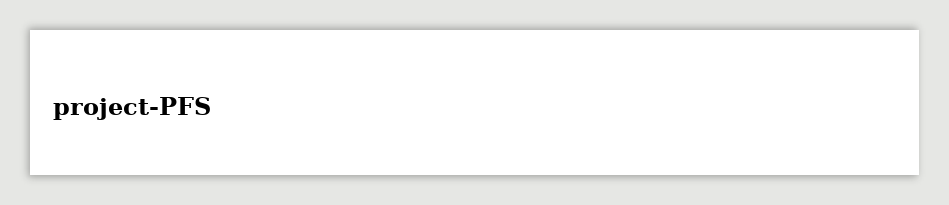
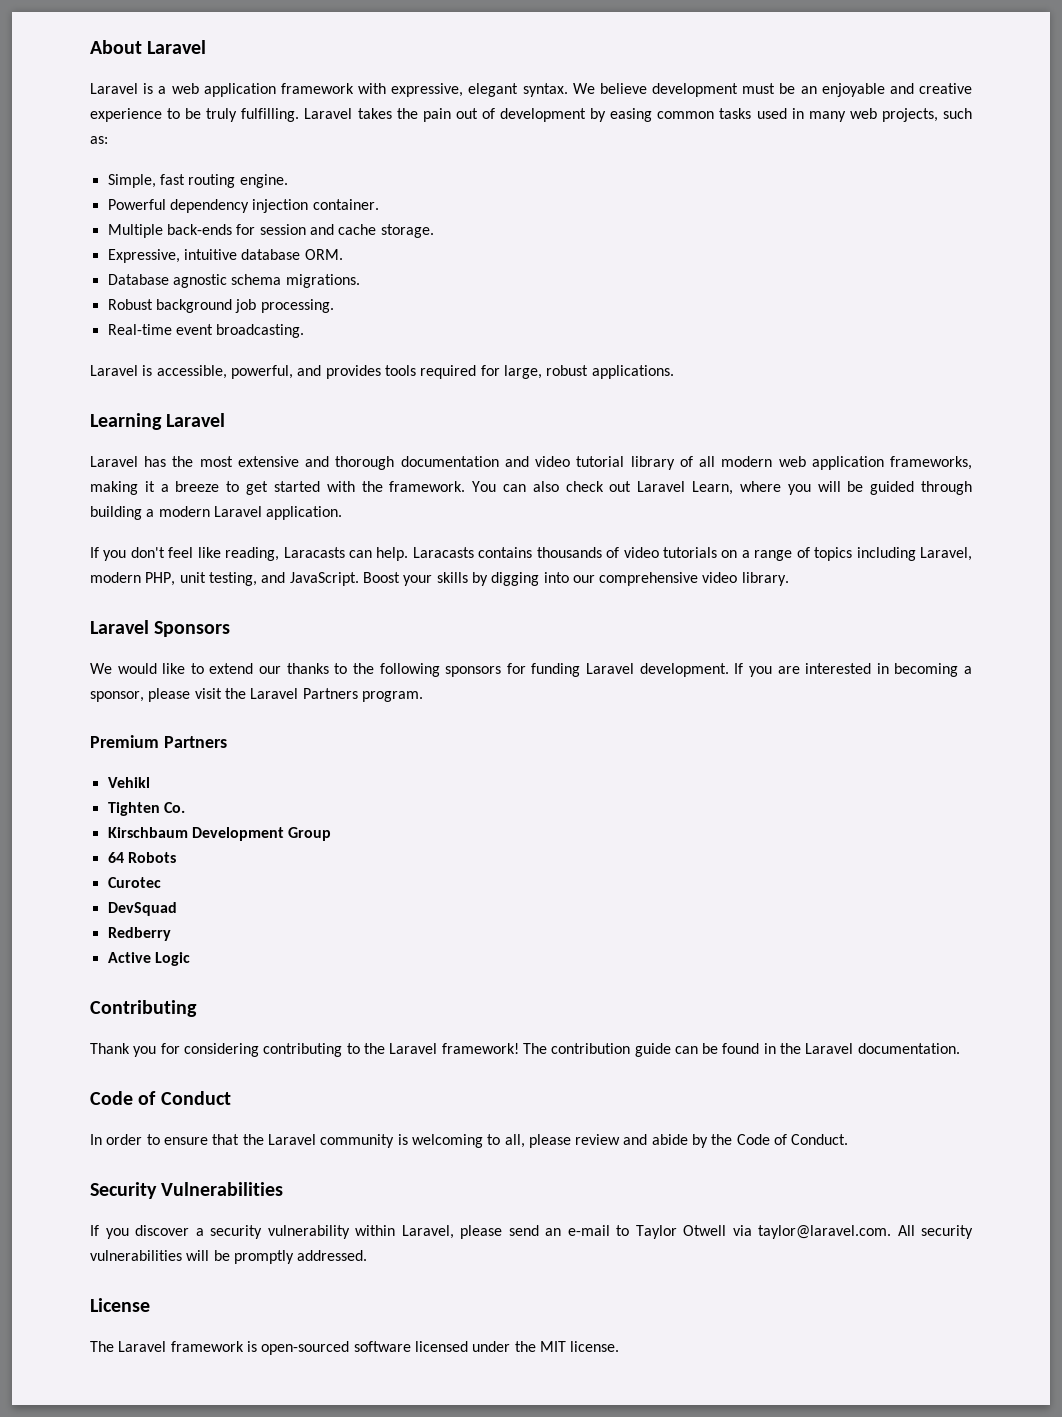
[53,97,211,120] project-PFS -> [90,40,207,54] [90,83,972,97] [90,108,972,122] [90,136,108,144] [107,174,288,188] [107,199,379,213] [107,224,434,238] [107,249,343,263] [107,274,360,288] [107,299,334,313] [107,324,305,338] [90,365,674,379] [90,413,226,430] [90,456,973,470] [90,481,973,495] [90,506,343,520] [90,547,973,561] [90,572,789,586] [90,620,231,637] [90,663,972,677] [90,688,423,702] [90,735,227,748] [107,777,150,788] [107,802,185,816] [107,827,332,841] [107,852,176,863] [107,877,161,888] [107,902,177,916] [107,927,171,941] [107,952,190,966] [90,1000,197,1017] [90,1043,960,1057] [90,1091,231,1105] [90,1134,849,1148] [90,1182,284,1199] [90,1225,973,1239] [90,1250,368,1264] [90,1298,150,1312] [90,1341,620,1355] About Laravel // Laravel is a web application framework with expressive, elegant syntax. We believe development must be an enjoyable and creative experience to be truly fulfilling. Laravel takes the pain out of development by easing common tasks used in many web projects, such as: // Simple, fast routing engine. // Powerful dependency injection container. // Multiple back-ends for session and cache storage. // Expressive, intuitive database ORM. // Database agnostic schema migrations. // Robust background job processing. // Real-time event broadcasting. // Laravel is accessible, powerful, and provides tools required for large, robust applications. // Learning Laravel // Laravel has the most extensive and thorough documentation and video tutorial library of all modern web application frameworks, making it a breeze to get started with the framework. You can also check out Laravel Learn, where you will be guided through building a modern Laravel application. // If you don't feel like reading, Laracasts can help. Laracasts contains thousands of video tutorials on a range of topics including Laravel, modern PHP, unit testing, and JavaScript. Boost your skills by digging into our comprehensive video library. // Laravel Sponsors // We would like to extend our thanks to the following sponsors for funding Laravel development. If you are interested in becoming a sponsor, please visit the Laravel Partners program. // Premium Partners // Vehikl // Tighten Co. // Kirschbaum Development Group // 64 Robots // Curotec // DevSquad // Redberry // Active Logic // Contributing // Thank you for considering contributing to the Laravel framework! The contribution guide can be found in the Laravel documentation. // Code of Conduct // In order to ensure that the Laravel community is welcoming to all, please review and abide by the Code of Conduct. // Security Vulnerabilities // If you discover a security vulnerability within Laravel, please send an e-mail to Taylor Otwell via taylor@laravel.com. All security vulnerabilities will be promptly addressed. // License // The Laravel framework is open-sourced software licensed under the MIT license.

